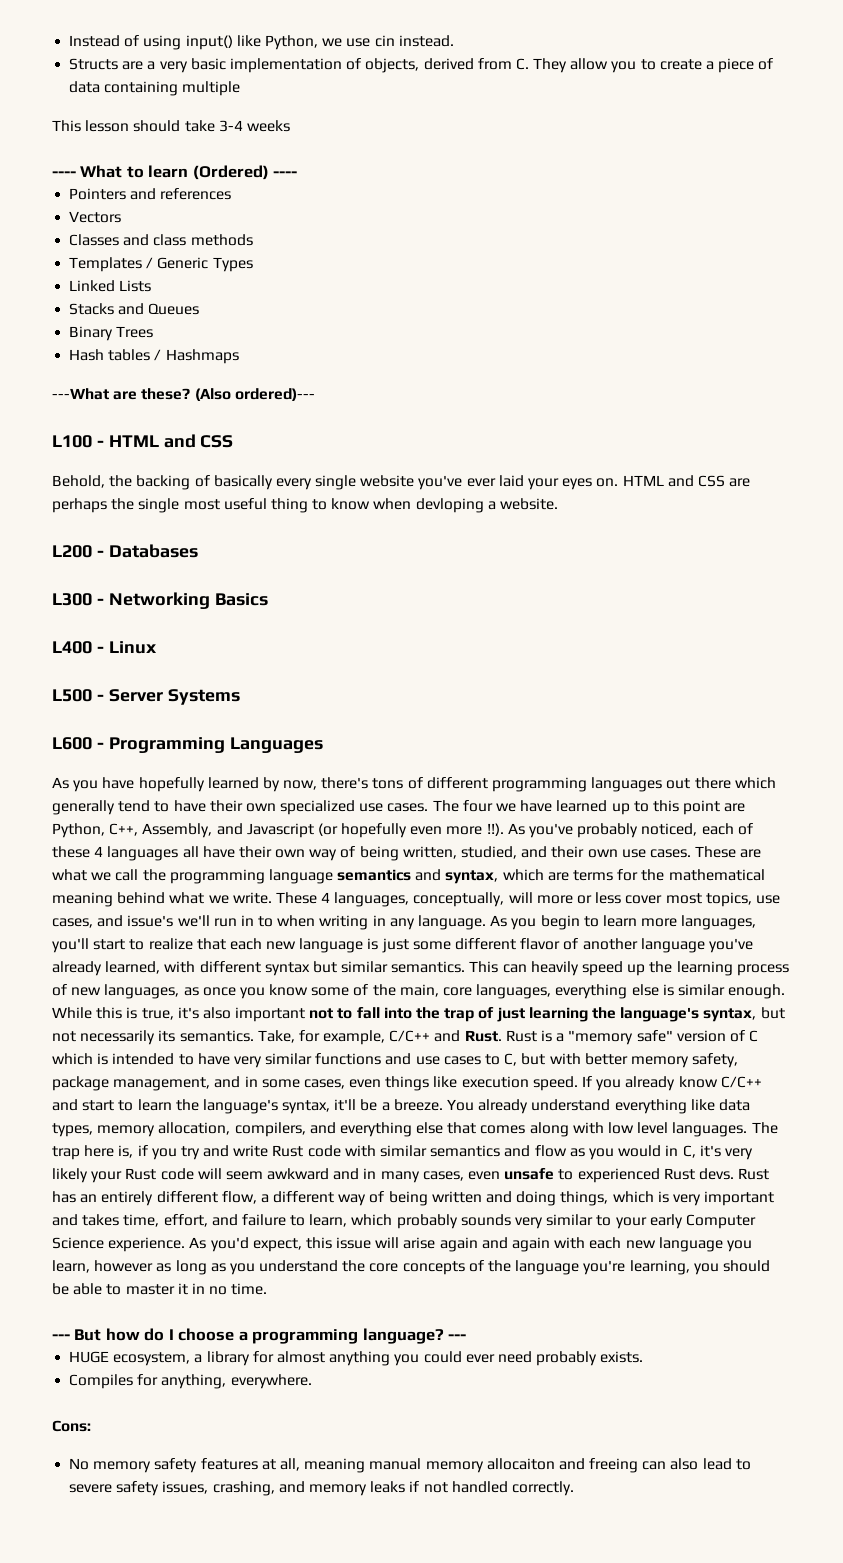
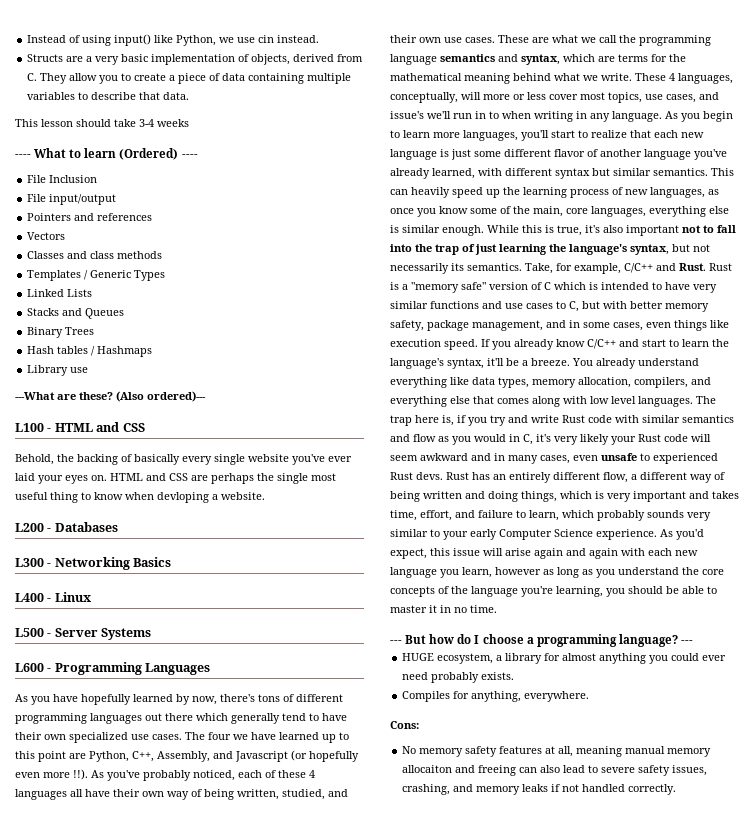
(241, 88) none -> [27,92,190,100] variables to describe that data.
(298, 174) none -> [27,175,98,183] [27,194,117,205] // File Inclusion // File input/output
(239, 356) none -> [27,365,89,376] // Library use

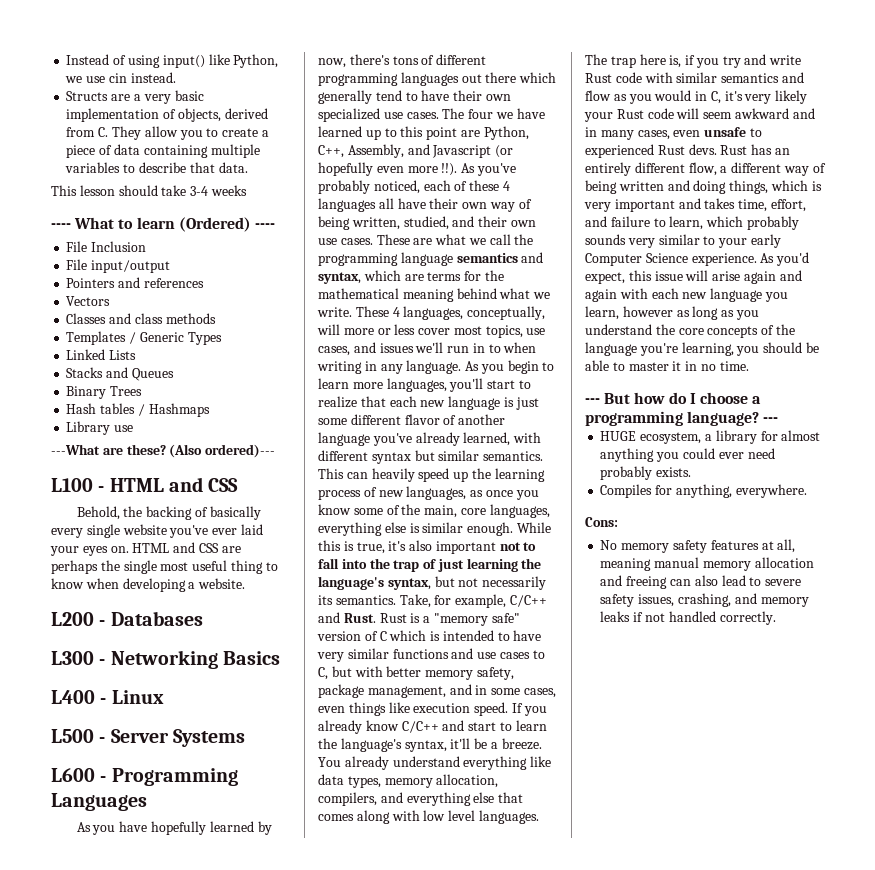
[157,492,209,503] devloping -> [122,578,186,592] developing
[390,111,424,119] issue's -> [379,343,414,353] issues
[402,765,453,773] allocaiton -> [754,557,814,568] allocation

